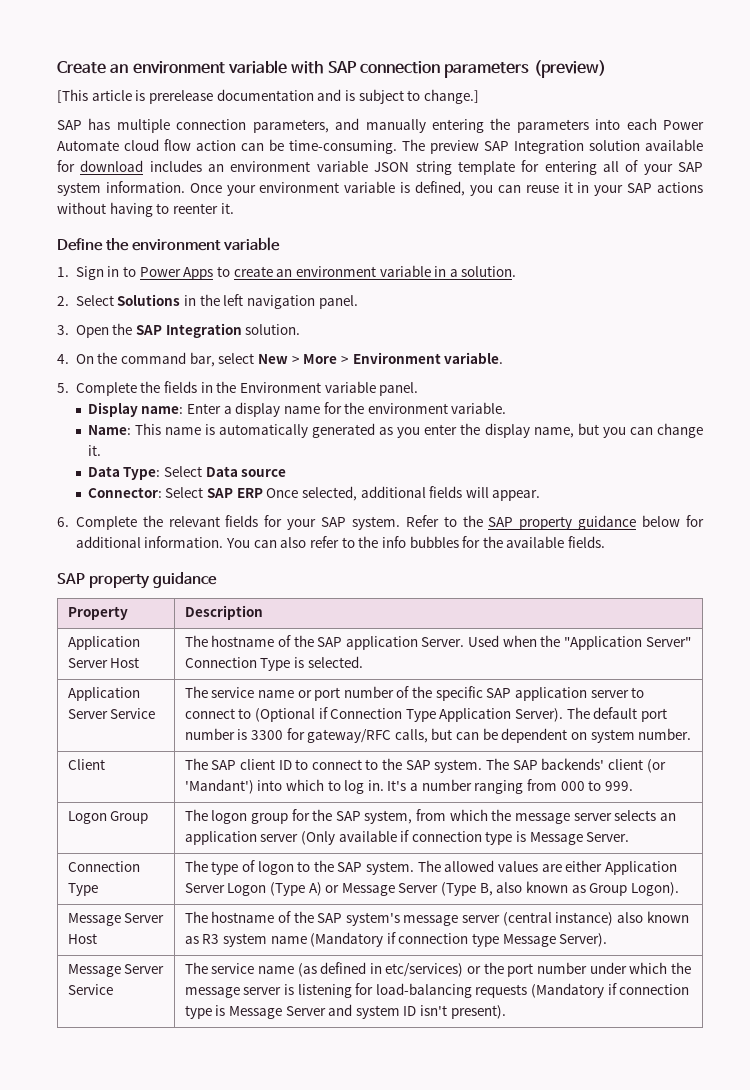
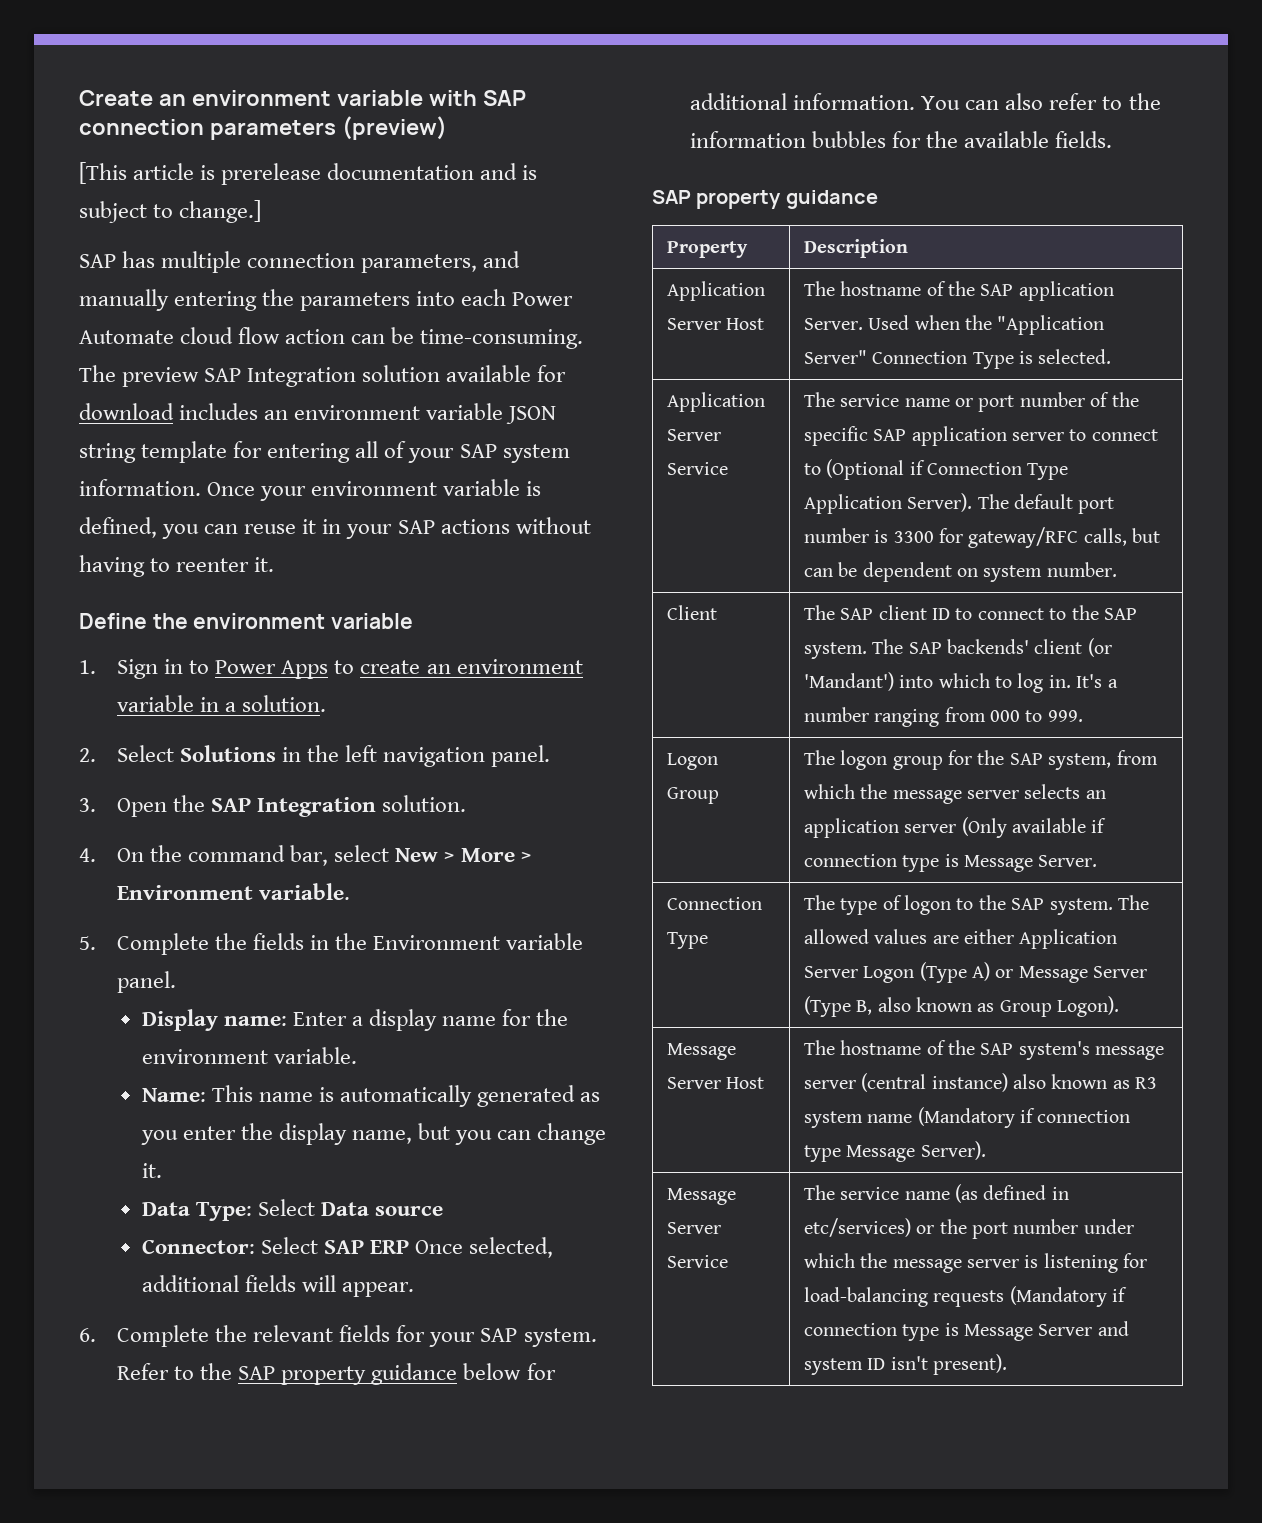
[381,536,406,548] info -> [690,131,807,148] information

